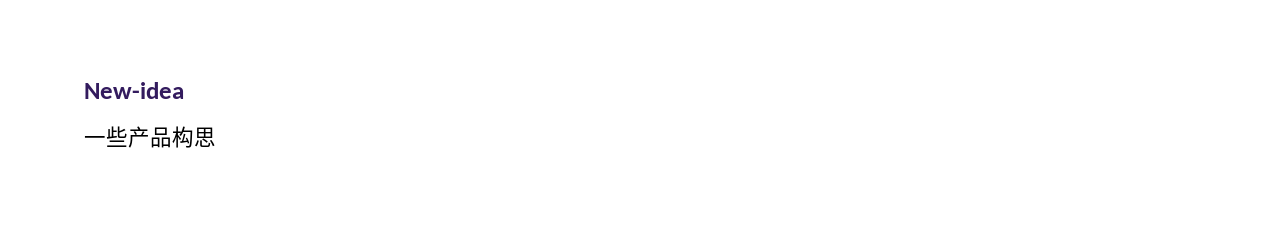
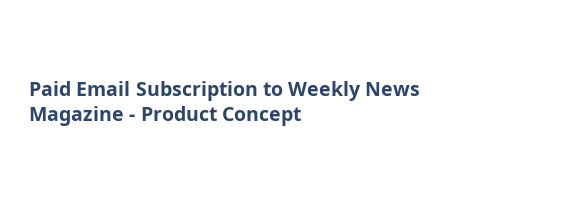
[84,82,184,99] [84,126,216,148] New-idea // 一些产品构思 -> [29,81,421,101] [29,106,301,126] Paid Email Subscription to Weekly News Magazine - Product Concept

